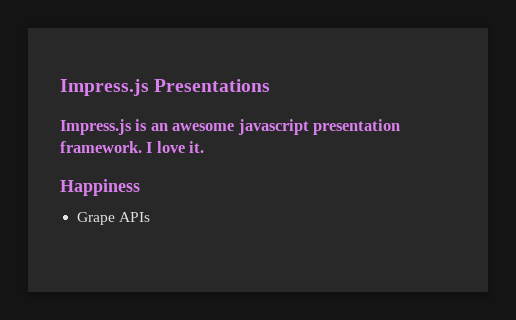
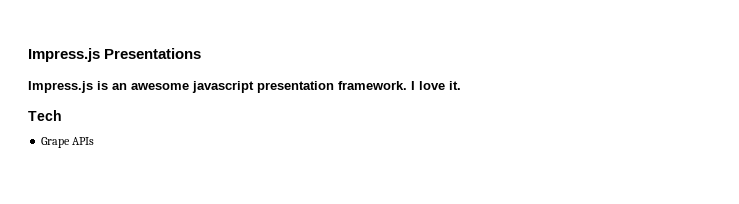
[60,179,140,196] Happiness -> [28,110,62,121] Tech

